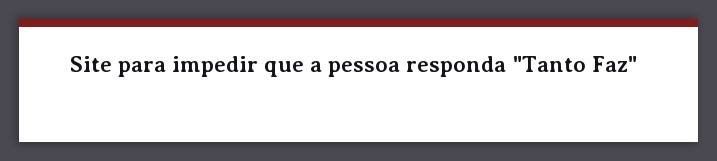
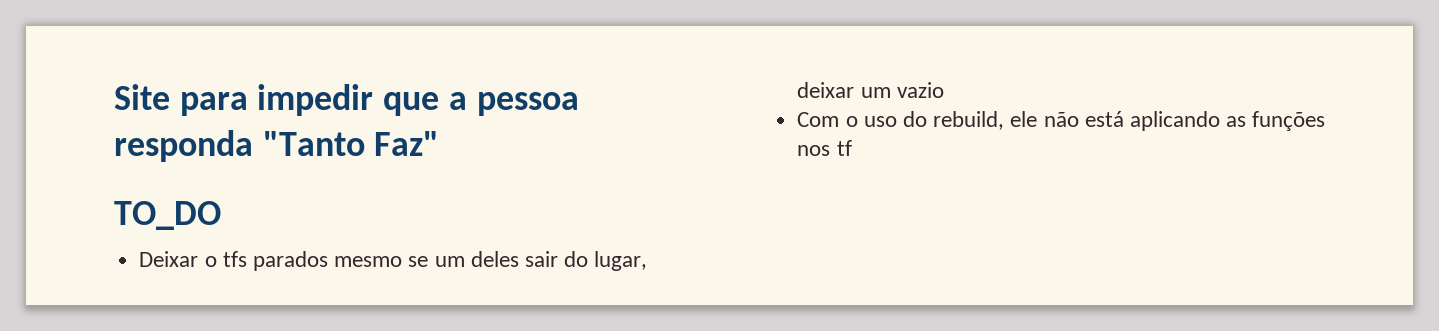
(637, 64) none -> [114,201,221,230] [139,251,648,271] [797,82,944,98] [797,111,1326,131] [797,140,852,156] // TO_DO // Deixar o tfs parados mesmo se um deles sair do lugar, deixar um vazio // Com o uso do rebuild, ele não está aplicando as funções nos tf

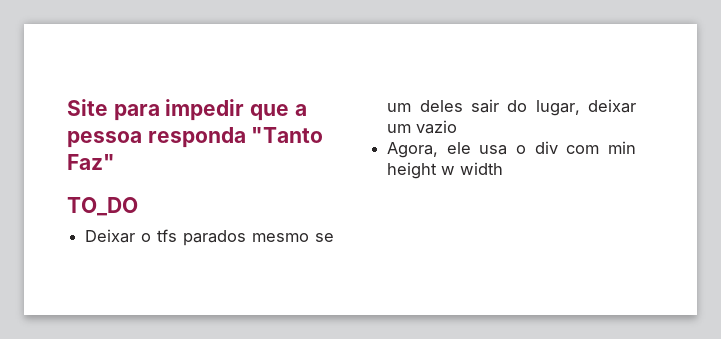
[797,111,1326,131] [797,140,852,156] Com o uso do rebuild, ele não está aplicando as funções nos tf -> [387,141,636,158] [387,162,504,179] Agora, ele usa o div com min height w width

